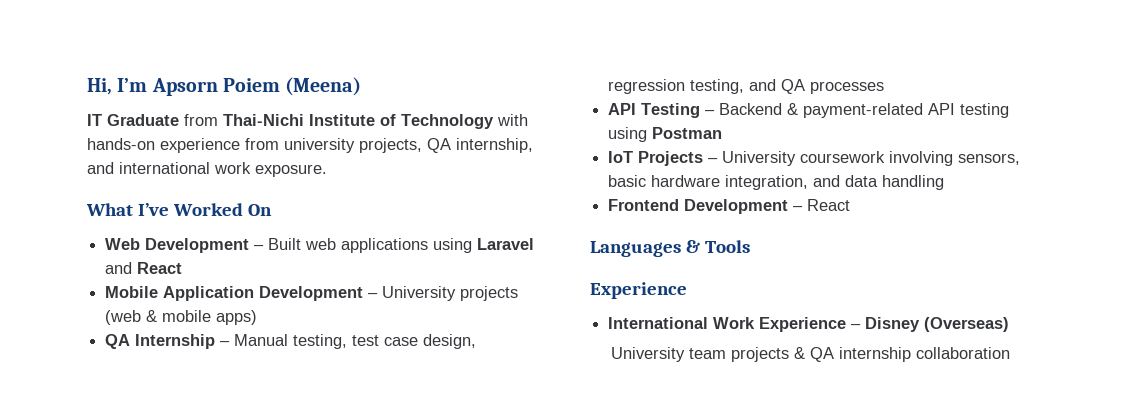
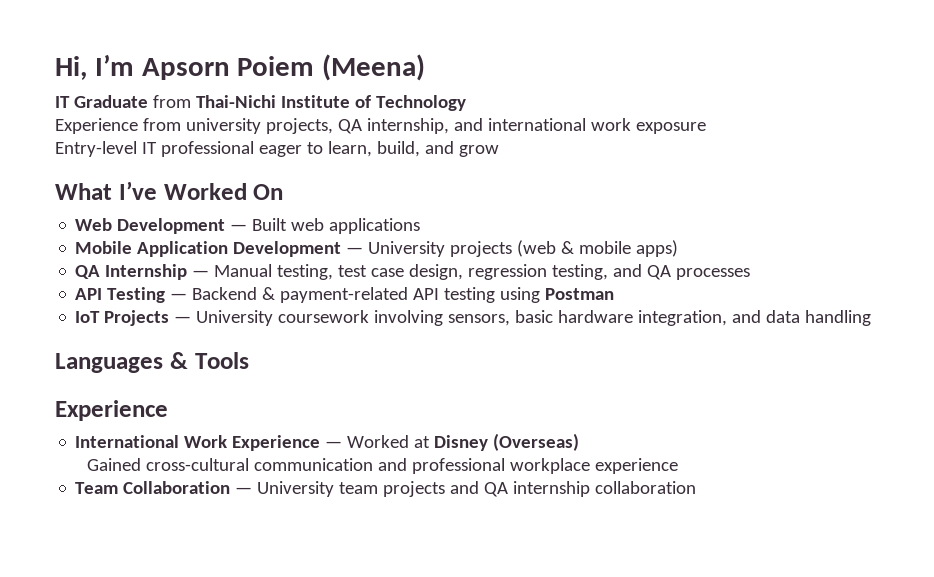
[497,114,528,126] [87,138,240,153] with hands-on experience -> [55,118,138,134] // Experience
[255,164,327,177] exposure. -> [635,122,706,134] [55,141,499,157] exposure // Entry-level IT professional eager to learn, build, and grow
[254,245,265,250] – -> [230,224,248,231] —
[433,238,535,253] [105,262,183,274] using Laravel and React -> (421, 226) none
[368,293,379,298] – -> [346,247,364,254] —
[220,341,231,346] – -> [192,270,210,277] —
[705,110,716,115] – -> [170,293,188,300] —
[708,158,719,163] – -> [174,316,192,323] —
[608,199,851,214] // Frontend Development – React -> (872, 318) none
[851,324,862,329] – -> [325,435,431,448] — Worked at
(1010, 324) none -> [87,458,679,474] [75,481,253,494] Gained cross-cultural communication and professional workplace experience // Team Collaboration —
[793,347,805,359] & -> [450,481,480,494] and

